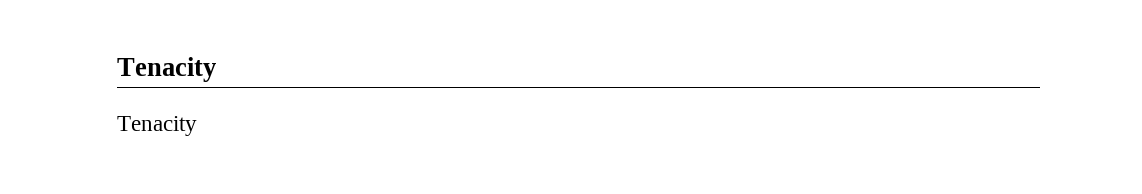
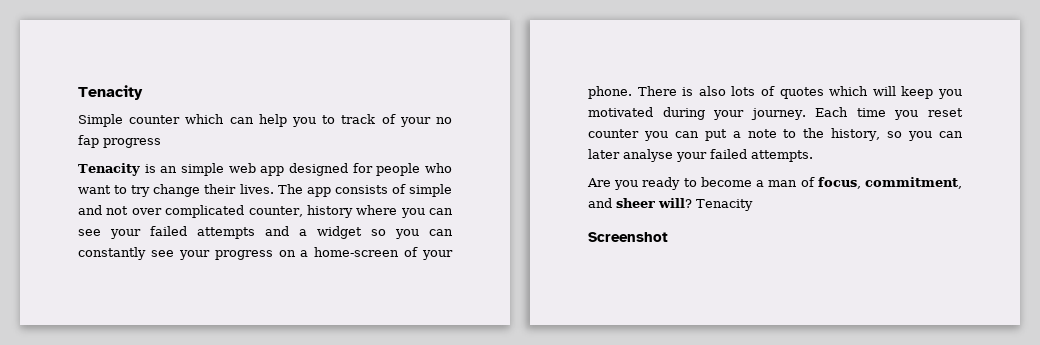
[117,57,216,82] [117,116,197,136] Tenacity // Tenacity -> [78,85,143,100] [78,114,452,127] [78,135,161,148] [78,163,452,176] [78,184,452,197] [78,205,453,218] [78,226,453,239] [78,247,453,260] [588,86,962,99] [588,107,963,120] [588,128,963,141] [588,149,813,162] [587,177,962,190] [588,198,753,211] [588,232,668,242] Tenacity // Simple counter which can help you to track of your no fap progress // Tenacity is an simple web app designed for people who want to try change their lives. The app consists of simple and not over complicated counter, history where you can see your failed attempts and a widget so you can constantly see your progress on a home-screen of your phone. There is also lots of quotes which will keep you motivated during your journey. Each time you reset counter you can put a note to the history, so you can later analyse your failed attempts. // Are you ready to become a man of focus, commitment, and sheer will? Tenacity // Screenshot

